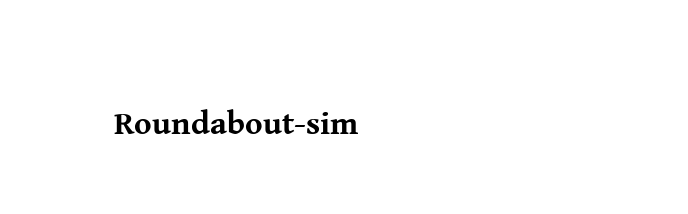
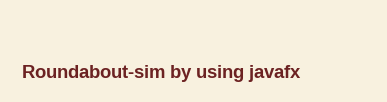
(358, 121) none -> [170,65,301,82] by using javafx

